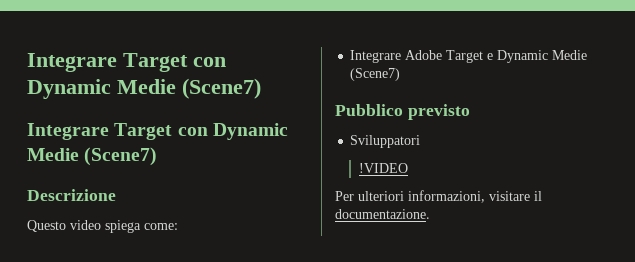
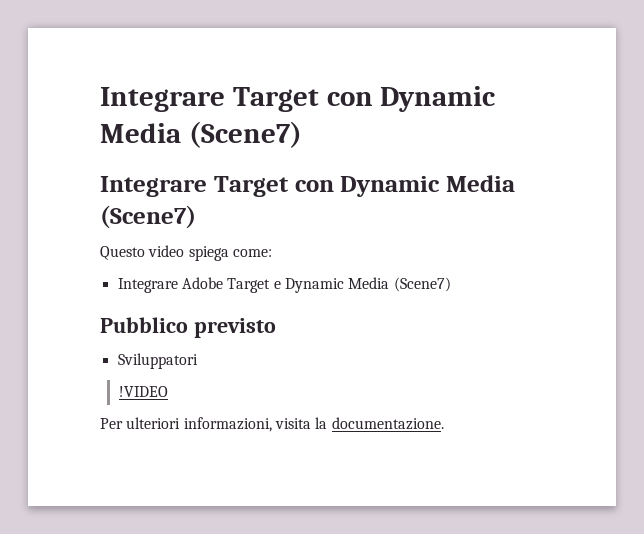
[27,53,226,72] [27,79,176,99] Integrare Target con Dynamic Medie -> [100,86,496,112] [100,123,181,143] Integrare Target con Dynamic Media
[27,147,158,166] [27,189,116,201] Medie (Scene7) // Descrizione -> [446,175,515,192] [100,205,196,229] Media (Scene7)
[552,50,588,60] Medie -> [348,277,390,289] Media
[489,191,542,201] visitare il -> [274,417,328,429] visita la

